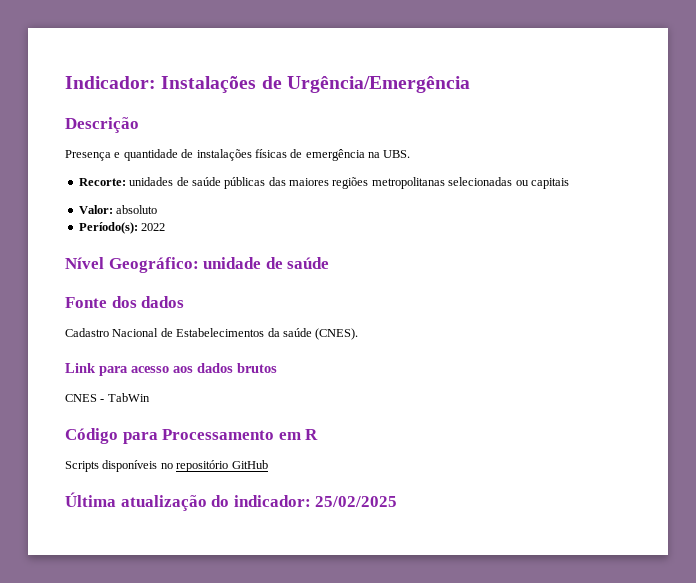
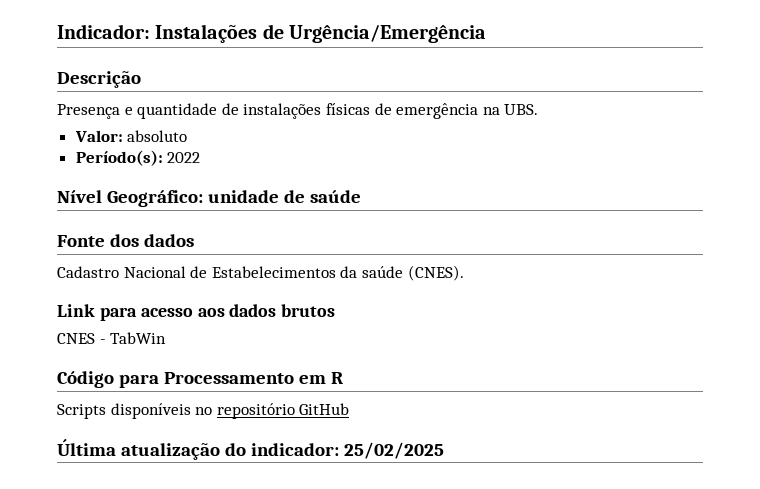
[78,177,569,189] // Recorte: unidades de saúde públicas das maiores regiões metropolitanas selecionadas ou capitais -> (539, 109) none

